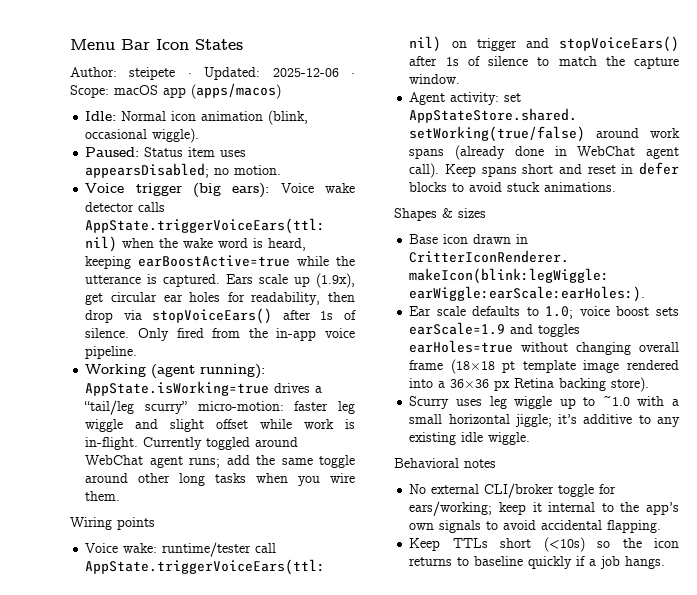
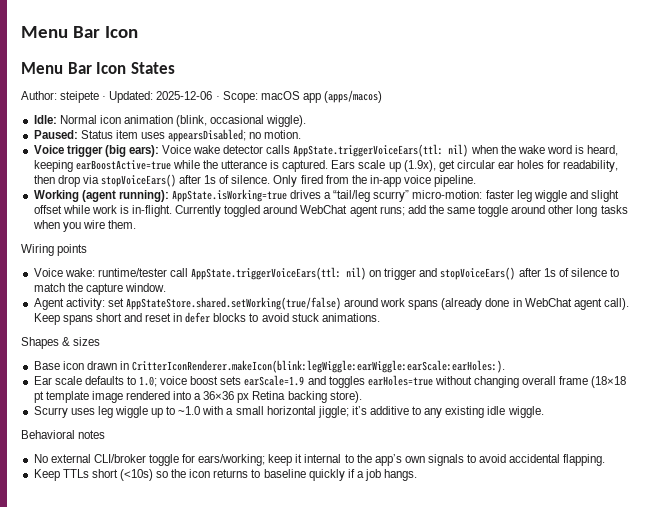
[70,39,189,50] Menu Bar Icon -> [21,26,139,38] [21,62,127,74] Menu Bar Icon // Menu Bar Icon

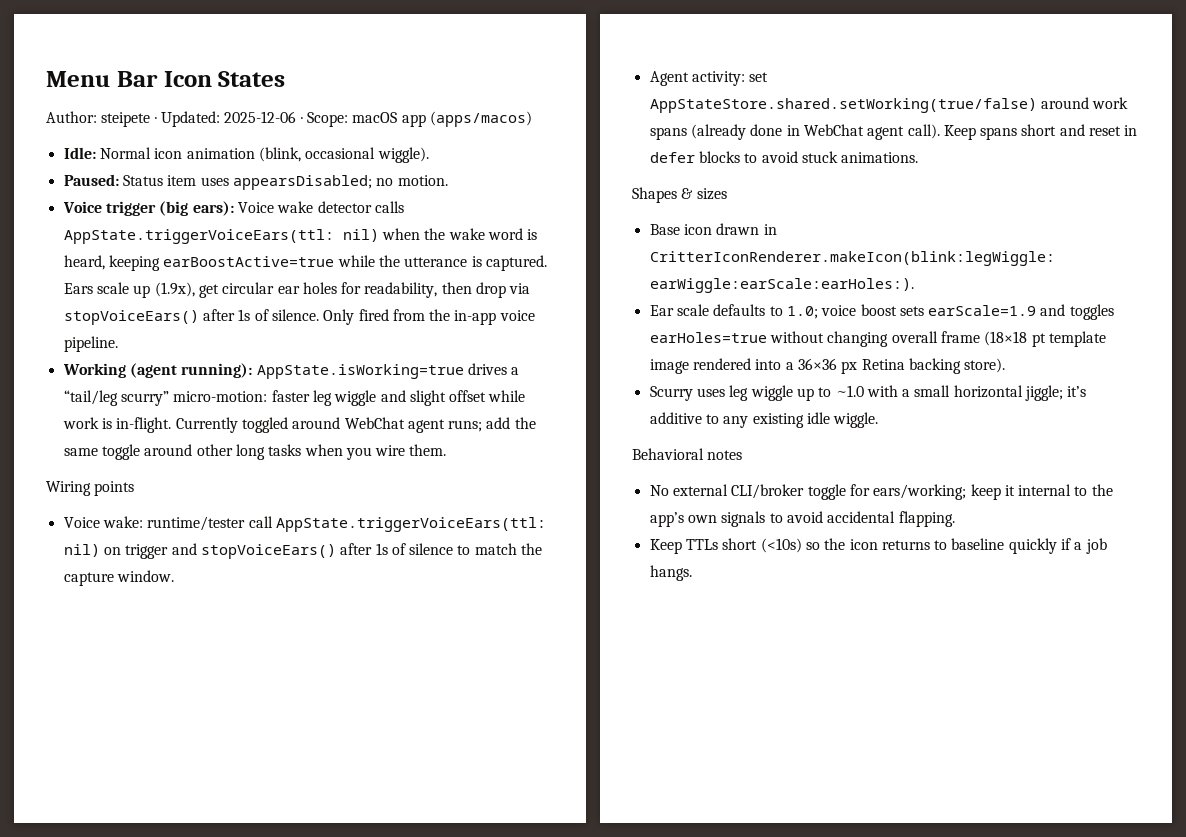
[21,26,139,38] [21,62,127,74] Menu Bar Icon // Menu Bar Icon -> [46,71,212,87] Menu Bar Icon

